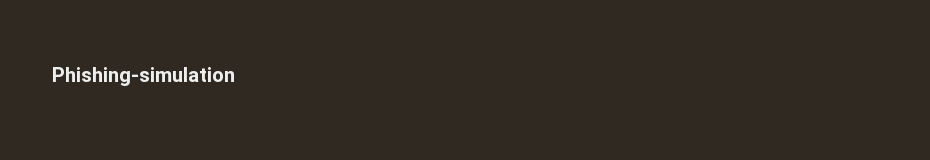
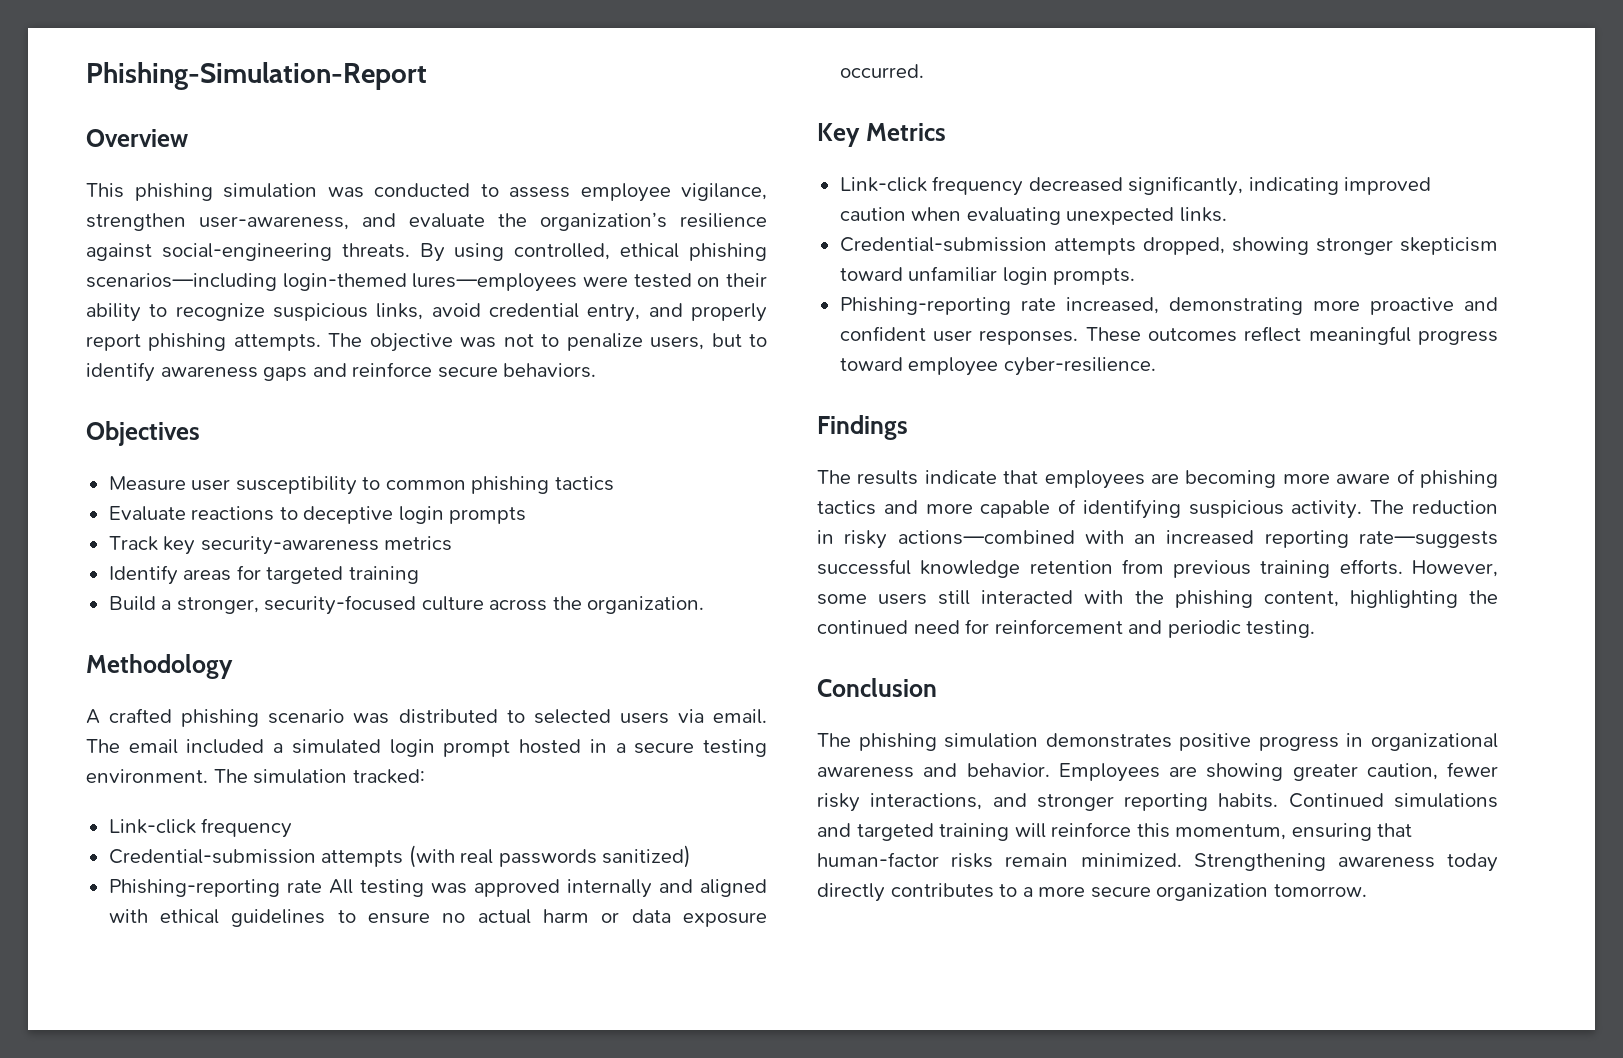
[52,67,235,86] Phishing-simulation -> [86,62,427,90] [86,129,188,147] [86,183,767,202] [86,212,767,231] [86,243,767,262] [86,273,767,292] [86,303,767,322] [86,333,767,352] [86,362,597,382] [86,421,200,446] [108,476,614,495] [108,506,527,524] [108,536,453,555] [108,565,419,585] [108,595,705,615] [86,654,233,679] [86,708,768,727] [86,739,768,757] [86,769,425,784] [108,818,293,838] [108,845,692,868] [108,879,768,898] [108,909,768,927] [839,64,924,78] [817,123,946,147] [839,176,1432,196] [839,207,1227,225] [839,237,1498,255] [839,266,1136,285] [839,297,1498,315] [839,326,1498,345] [839,357,1156,376] [817,415,908,440] [817,469,1498,489] [817,499,1498,519] [817,530,1498,549] [817,559,1498,578] [817,590,1498,608] [817,619,1316,638] [817,678,937,697] [817,733,1498,751] [817,762,1498,782] [817,793,1498,812] [817,822,1413,841] [817,852,1498,872] [817,883,1367,902] Phishing-Simulation-Report // Overview // This phishing simulation was conducted to assess employee vigilance, strengthen user-awareness, and evaluate the organization’s resilience against social-engineering threats. By using controlled, ethical phishing scenarios—including login-themed lures—employees were tested on their ability to recognize suspicious links, avoid credential entry, and properly report phishing attempts. The objective was not to penalize users, but to identify awareness gaps and reinforce secure behaviors. // Objectives // Measure user susceptibility to common phishing tactics // Evaluate reactions to deceptive login prompts // Track key security-awareness metrics // Identify areas for targeted training // Build a stronger, security-focused culture across the organization. // Methodology // A crafted phishing scenario was distributed to selected users via email. The email included a simulated login prompt hosted in a secure testing environment. The simulation tracked: // Link-click frequency // Credential-submission attempts (with real passwords sanitized) // Phishing-reporting rate All testing was approved internally and aligned with ethical guidelines to ensure no actual harm or data exposure occurred. // Key Metrics // Link-click frequency decreased significantly, indicating improved caution when evaluating unexpected links. // Credential-submission attempts dropped, showing stronger skepticism toward unfamiliar login prompts. // Phishing-reporting rate increased, demonstrating more proactive and confident user responses. These outcomes reflect meaningful progress toward employee cyber-resilience. // Findings // The results indicate that employees are becoming more aware of phishing tactics and more capable of identifying suspicious activity. The reduction in risky actions—combined with an increased reporting rate—suggests successful knowledge retention from previous training efforts. However, some users still interacted with the phishing content, highlighting the continued need for reinforcement and periodic testing. // Conclusion // The phishing simulation demonstrates positive progress in organizational awareness and behavior. Employees are showing greater caution, fewer risky interactions, and stronger reporting habits. Continued simulations and targeted training will reinforce this momentum, ensuring that human-factor risks remain minimized. Strengthening awareness today directly contributes to a more secure organization tomorrow.

